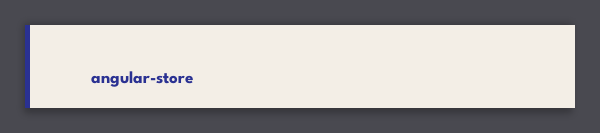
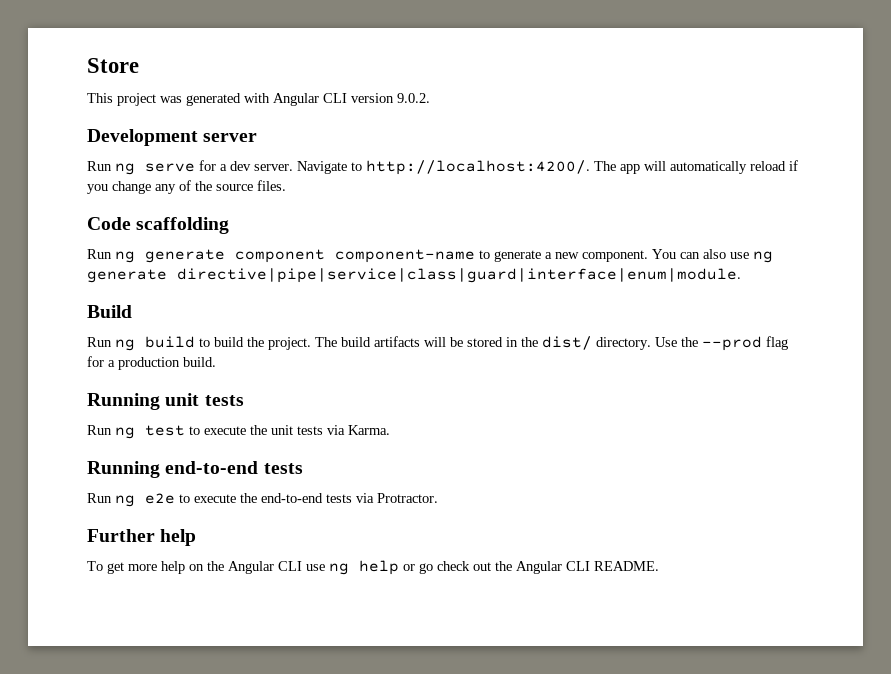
[91,71,193,87] angular-store -> [87,58,139,73] [87,93,430,106] [87,129,258,146] [87,160,798,175] [87,180,286,194] [87,217,230,234] [87,249,773,263] [87,268,741,283] [87,305,132,318] [87,336,788,351] [87,356,216,370] [87,393,244,410] [87,425,390,439] [87,461,303,478] [87,493,438,507] [87,529,197,546] [87,560,659,575] Store // This project was generated with Angular CLI version 9.0.2. // Development server // Run ng serve for a dev server. Navigate to http://localhost:4200/. The app will automatically reload if you change any of the source files. // Code scaffolding // Run ng generate component component-name to generate a new component. You can also use ng generate directive|pipe|service|class|guard|interface|enum|module. // Build // Run ng build to build the project. The build artifacts will be stored in the dist/ directory. Use the --prod flag for a production build. // Running unit tests // Run ng test to execute the unit tests via Karma. // Running end-to-end tests // Run ng e2e to execute the end-to-end tests via Protractor. // Further help // To get more help on the Angular CLI use ng help or go check out the Angular CLI README.

